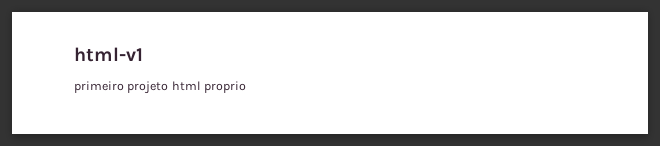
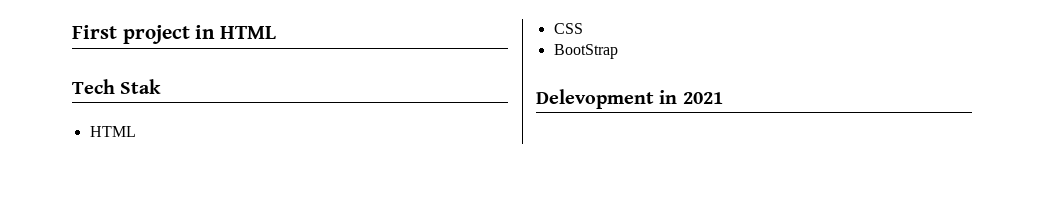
[74,47,143,62] [74,81,247,94] html-v1 // primeiro projeto html proprio -> [72,25,277,44] [72,79,162,94] [89,126,136,137] [553,23,583,34] [553,44,618,59] [536,89,723,109] First project in HTML // Tech Stak // HTML // CSS // BootStrap // Delevopment in 2021

